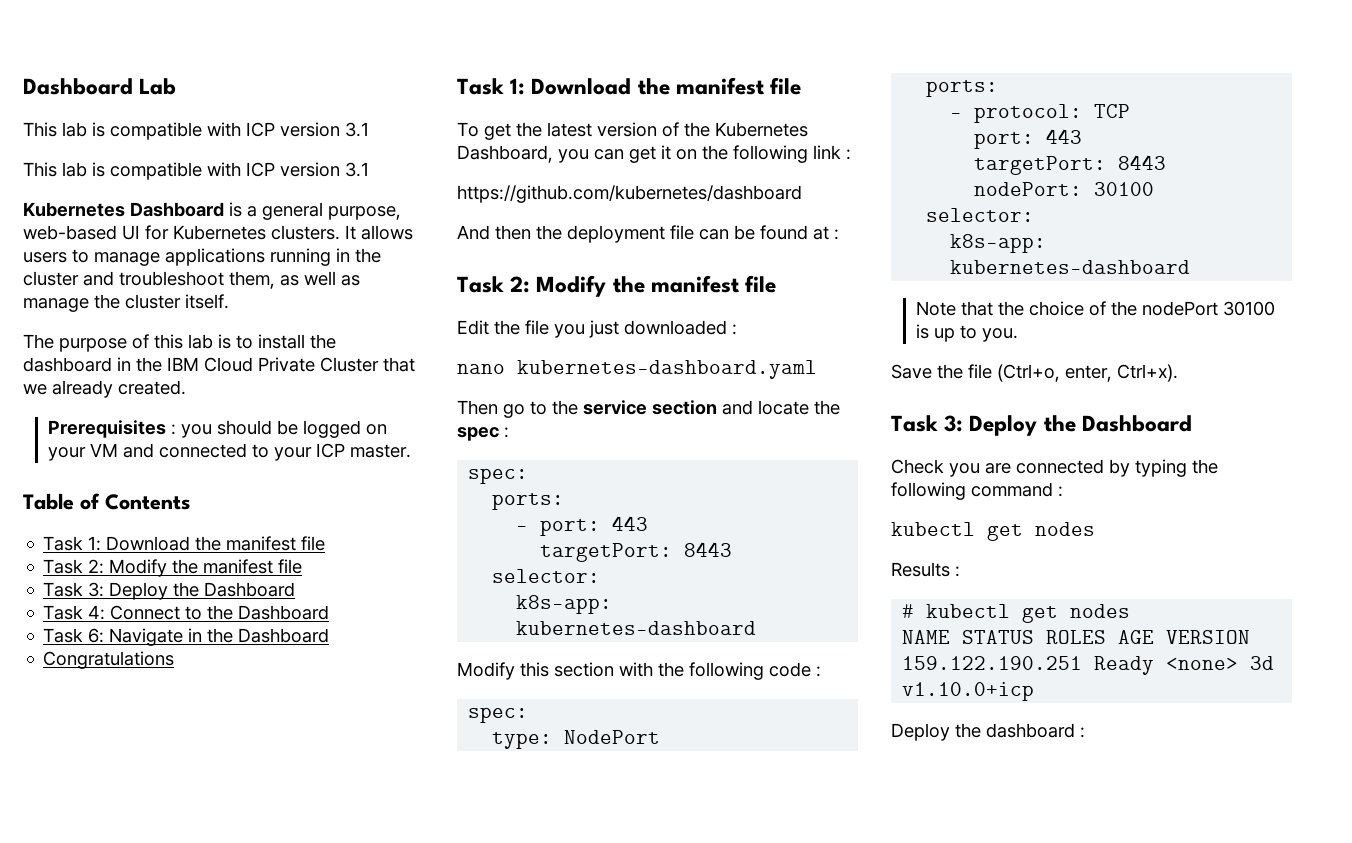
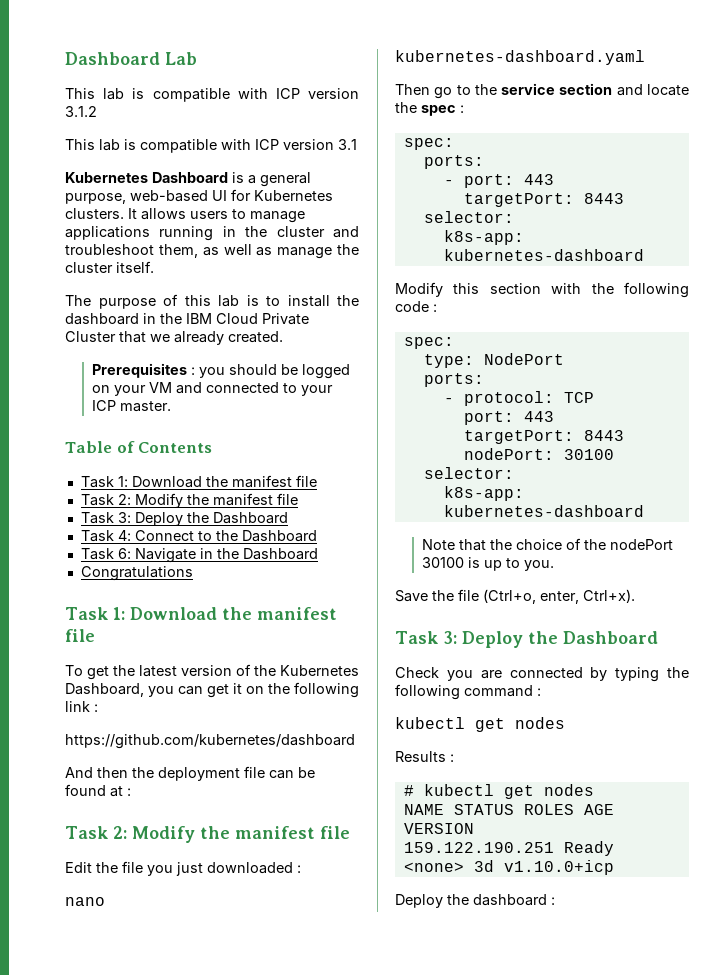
[345,122,369,137] 3.1 -> [65,106,97,117] 3.1.2

